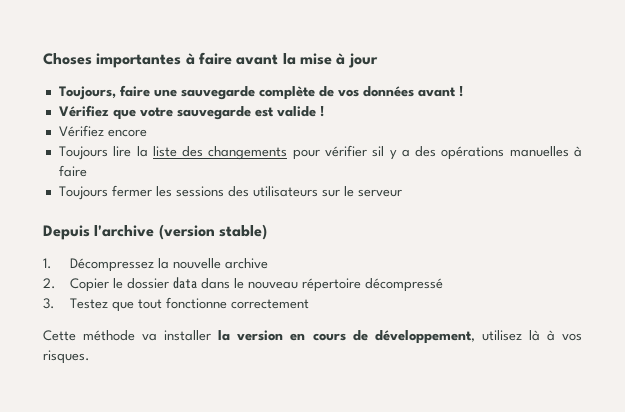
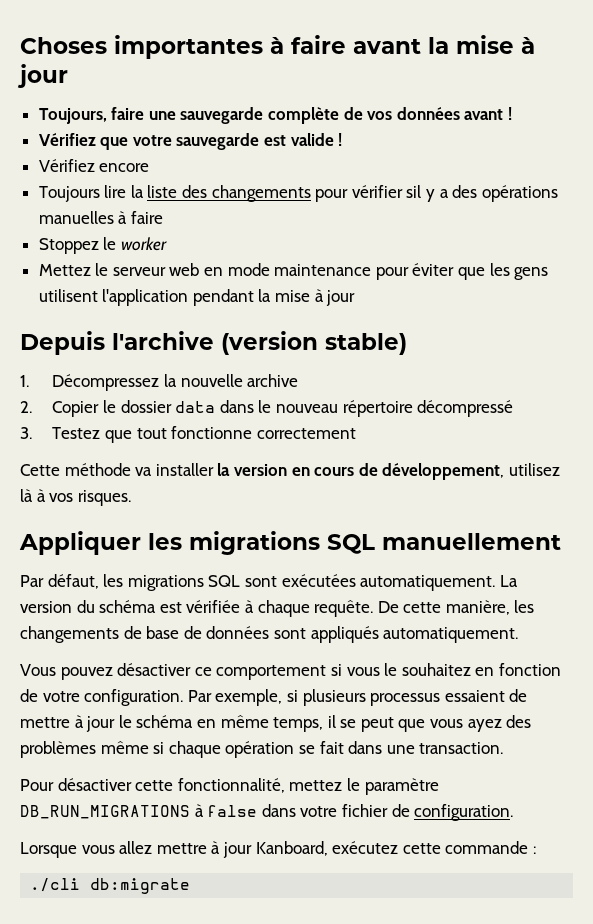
[58,185,402,200] Toujours fermer les sessions des utilisateurs sur le serveur -> [38,237,167,254] [38,263,549,280] [38,289,356,306] Stoppez le worker // Mettez le serveur web en mode maintenance pour éviter que les gens utilisent l'application pendant la mise à jour
(90, 357) none -> [19,531,561,555] [20,574,518,591] [20,600,535,617] [20,626,519,643] [20,663,561,680] [20,689,528,706] [20,715,532,732] [20,741,504,758] [20,778,439,795] [20,804,514,821] [20,841,536,858] [30,878,191,894] // Appliquer les migrations SQL manuellement // Par défaut, les migrations SQL sont exécutées automatiquement. La version du schéma est vérifiée à chaque requête. De cette manière, les changements de base de données sont appliqués automatiquement. // Vous pouvez désactiver ce comportement si vous le souhaitez en fonction de votre configuration. Par exemple, si plusieurs processus essaient de mettre à jour le schéma en même temps, il se peut que vous ayez des problèmes même si chaque opération se fait dans une transaction. // Pour désactiver cette fonctionnalité, mettez le paramètre DB_RUN_MIGRATIONS à false dans votre fichier de configuration. // Lorsque vous allez mettre à jour Kanboard, exécutez cette commande : // ./cli db:migrate

